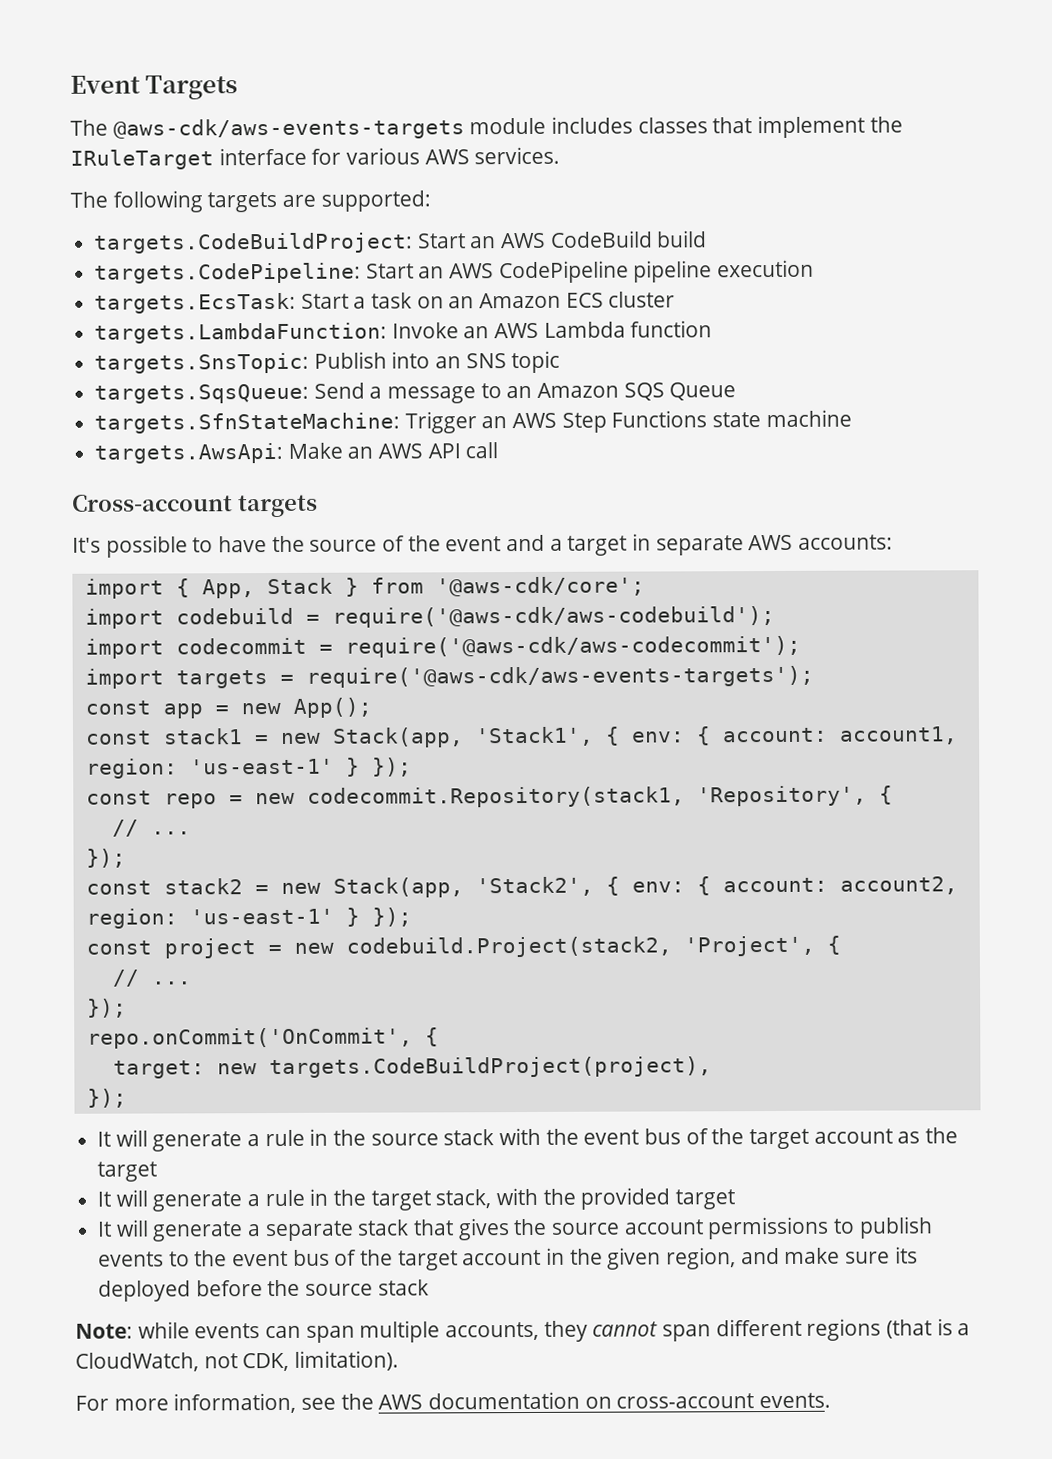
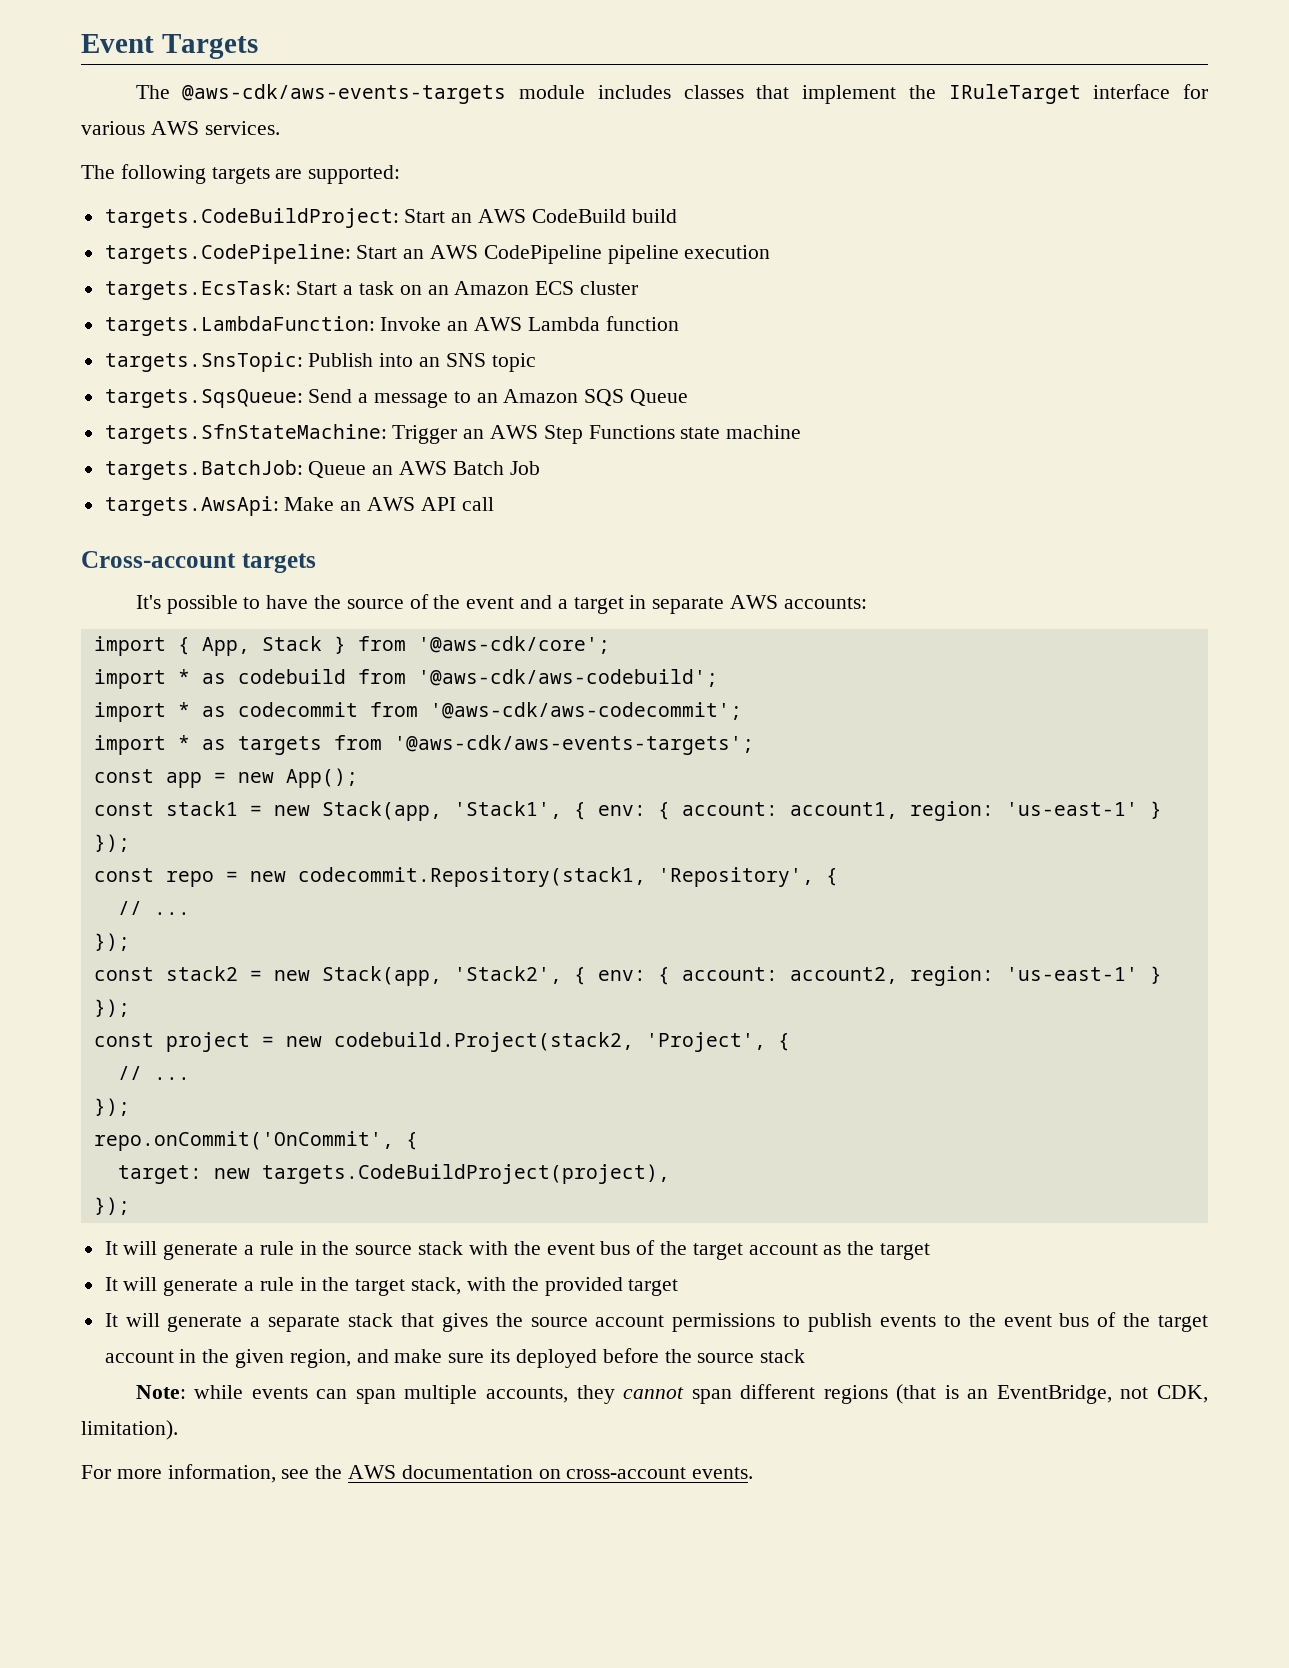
(852, 418) none -> [104,460,540,480] // targets.BatchJob: Queue an AWS Batch Job
[175,606,775,628] [84,635,801,659] [84,665,814,689] codebuild = require('@aws-cdk/aws-codebuild'); // import codecommit = require('@aws-cdk/aws-codecommit'); // import targets = require('@aws-cdk/aws-events-targets'); -> [177,669,718,687] [93,702,742,722] [93,735,754,755] * as codebuild from '@aws-cdk/aws-codebuild'; // import * as codecommit from '@aws-cdk/aws-codecommit'; // import * as targets from '@aws-cdk/aws-events-targets';
[957,1323,971,1336] [75,1352,199,1372] a CloudWatch, -> [967,1385,1112,1404] an EventBridge,

